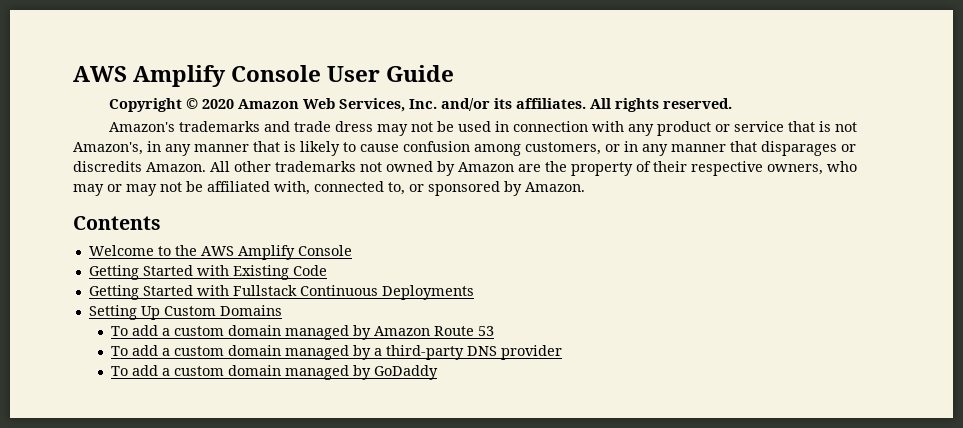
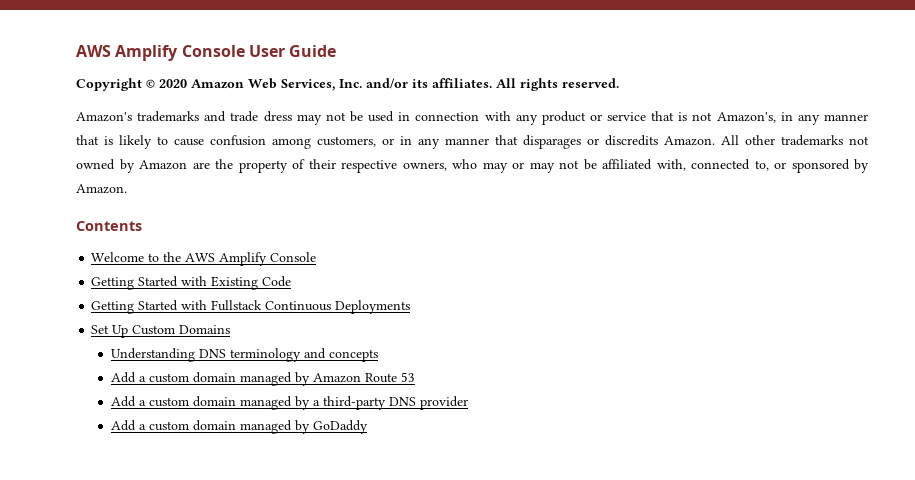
[88,305,137,320] Setting -> [91,325,110,334] Set
[111,325,159,336] To add -> [110,348,378,362] [110,372,136,383] Understanding DNS terminology and concepts // Add
[111,345,159,356] To add -> [110,396,136,407] Add
[111,365,159,376] To add -> [110,420,136,431] Add

